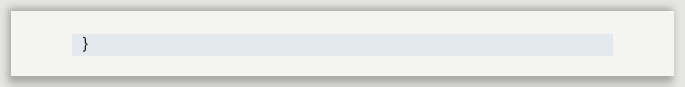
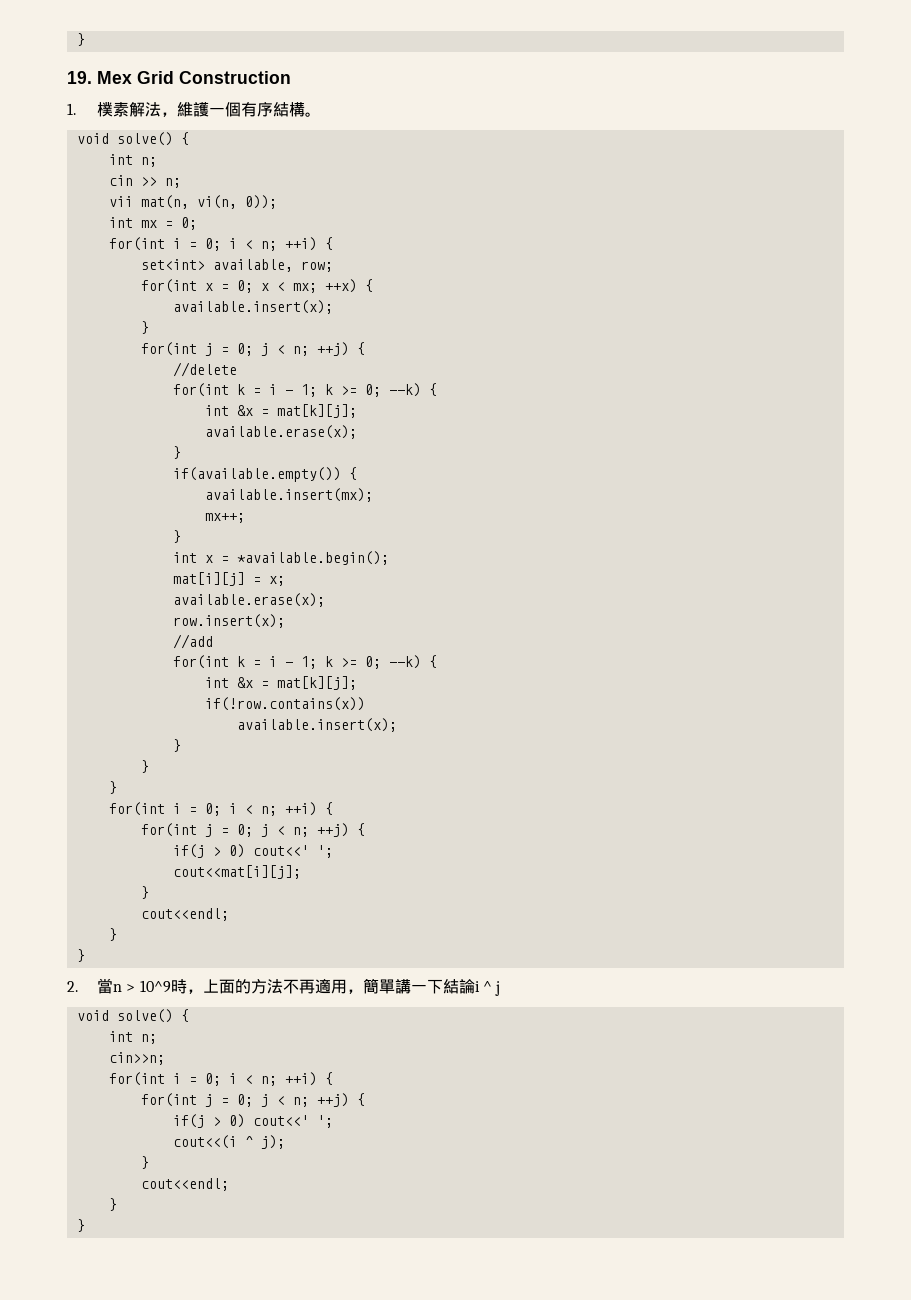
[81,36,90,52] } -> [76,33,85,46] [67,71,291,84] [67,102,322,117] [76,132,189,146] [108,154,157,167] [108,175,181,188] [108,195,277,209] [108,217,197,230] [108,237,333,251] [140,259,333,272] [140,279,373,293] [172,300,333,314] [140,321,149,334] [140,342,365,356] [172,362,237,377] [172,383,437,397] [204,404,357,418] [204,425,357,439] [172,446,181,459] [172,467,357,482] [204,488,373,502] [204,513,245,523] [172,530,181,543] [172,551,389,565] [172,572,285,586] [172,593,325,607] [172,614,285,628] [172,634,213,649] [172,655,437,669] [204,676,357,690] [204,697,365,711] [236,718,397,732] [172,739,181,752] [140,760,149,773] [108,781,117,794] [108,802,333,816] [140,823,365,837] [172,844,333,858] [172,865,301,879] [140,886,149,899] [140,908,229,921] [108,928,117,941] [76,949,85,962] [67,978,501,996] [76,1009,189,1023] [108,1031,157,1044] [108,1052,165,1065] [108,1072,333,1086] [140,1093,365,1107] [172,1114,333,1128] [172,1135,285,1149] [140,1156,149,1169] [140,1178,229,1191] [108,1198,117,1211] [76,1219,85,1232] } // 19. Mex Grid Construction // 1.樸素解法，維護一個有序結構。 // void solve() { // int n; // cin >> n; // vii mat(n, vi(n, 0)); // int mx = 0; // for(int i = 0; i < n; ++i) { // set<int> available, row; // for(int x = 0; x < mx; ++x) { // available.insert(x); // } // for(int j = 0; j < n; ++j) { // //delete // for(int k = i - 1; k >= 0; --k) { // int &x = mat[k][j]; // available.erase(x); // } // if(available.empty()) { // available.insert(mx); // mx++; // } // int x = *available.begin(); // mat[i][j] = x; // available.erase(x); // row.insert(x); // //add // for(int k = i - 1; k >= 0; --k) { // int &x = mat[k][j]; // if(!row.contains(x)) // available.insert(x); // } // } // } // for(int i = 0; i < n; ++i) { // for(int j = 0; j < n; ++j) { // if(j > 0) cout<<' '; // cout<<mat[i][j]; // } // cout<<endl; // } // } // 2.當n > 10^9時，上面的方法不再適用，簡單講一下結論i ^ j // void solve() { // int n; // cin>>n; // for(int i = 0; i < n; ++i) { // for(int j = 0; j < n; ++j) { // if(j > 0) cout<<' '; // cout<<(i ^ j); // } // cout<<endl; // } // }

